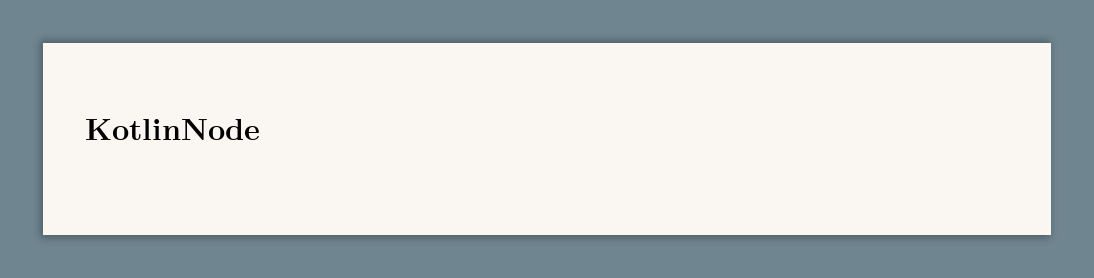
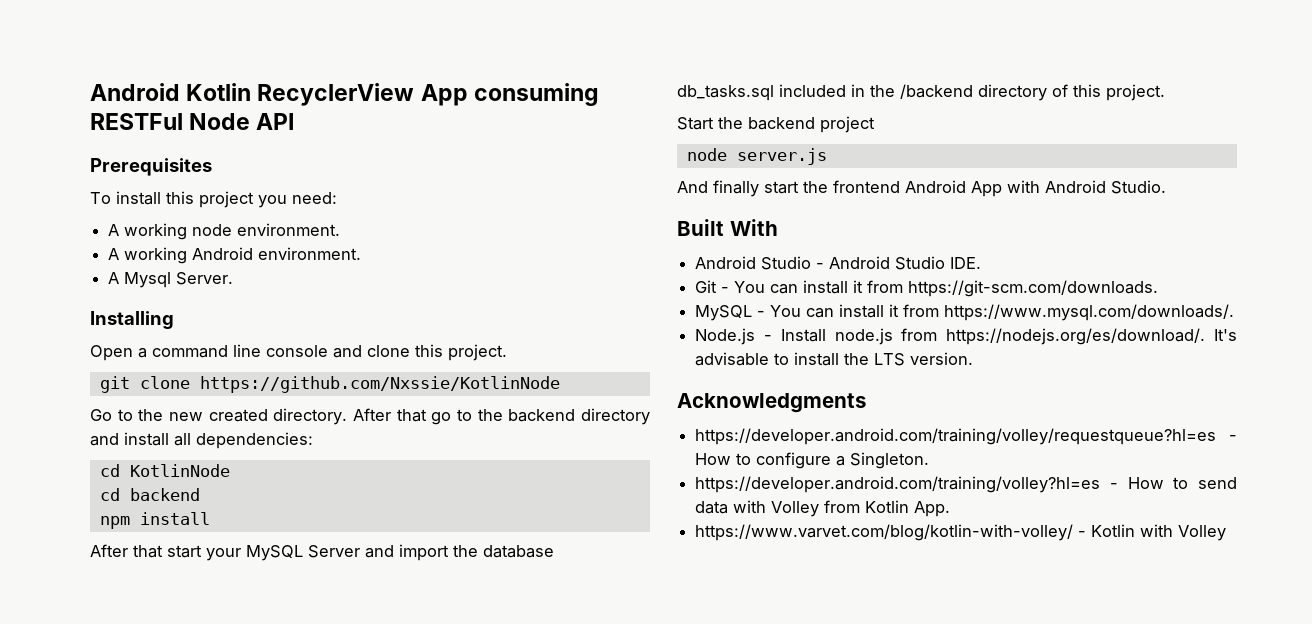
[85,119,260,140] KotlinNode -> [90,83,599,106] [90,113,295,130] [90,158,212,176] [90,191,337,208] [108,223,341,240] [108,247,362,264] [108,272,234,288] [90,311,174,329] [90,344,507,361] [99,376,560,393] [90,408,651,425] [90,432,313,449] [99,464,230,477] [99,488,200,501] [99,512,210,529] [90,544,554,561] [677,84,1165,101] [677,116,875,133] [686,148,827,165] [677,180,1166,197] [677,219,778,236] [695,256,982,270] [695,280,1159,297] [695,304,1235,321] [695,328,1237,345] [695,352,974,366] [677,393,866,413] [695,428,1237,445] [695,452,930,469] [695,476,1237,493] [695,500,951,517] [695,524,1227,541] Android Kotlin RecyclerView App consuming RESTFul Node API // Prerequisites // To install this project you need: // A working node environment. // A working Android environment. // A Mysql Server. // Installing // Open a command line console and clone this project. // git clone https://github.com/Nxssie/KotlinNode // Go to the new created directory. After that go to the backend directory and install all dependencies: // cd KotlinNode // cd backend // npm install // After that start your MySQL Server and import the database db_tasks.sql included in the /backend directory of this project. // Start the backend project // node server.js // And finally start the frontend Android App with Android Studio. // Built With // Android Studio - Android Studio IDE. // Git - You can install it from https://git-scm.com/downloads. // MySQL - You can install it from https://www.mysql.com/downloads/. // Node.js - Install node.js from https://nodejs.org/es/download/. It's advisable to install the LTS version. // Acknowledgments // https://developer.android.com/training/volley/requestqueue?hl=es - How to configure a Singleton. // https://developer.android.com/training/volley?hl=es - How to send data with Volley from Kotlin App. // https://www.varvet.com/blog/kotlin-with-volley/ - Kotlin with Volley

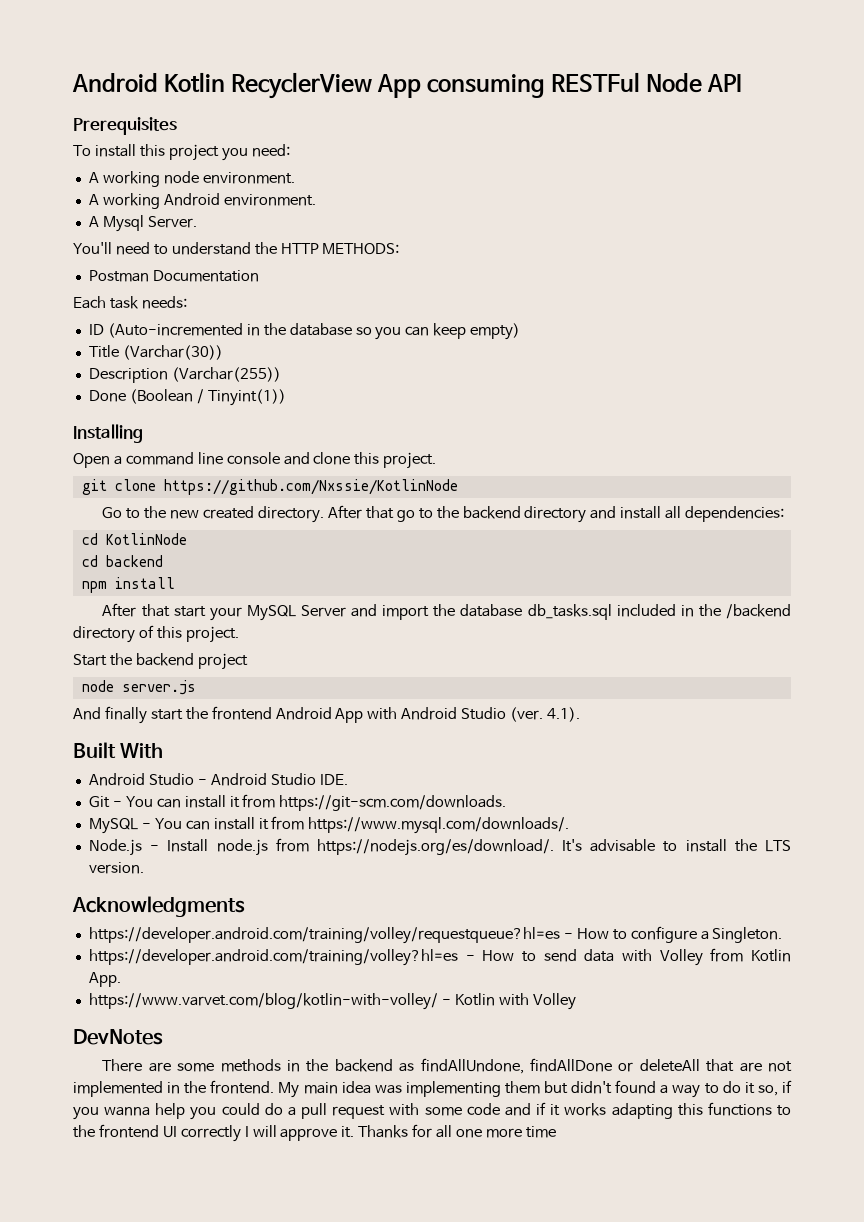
(234, 278) none -> [73,242,400,255] [88,270,259,282] [73,296,187,309] [88,323,521,340] [88,345,223,360] [88,367,281,383] [88,389,286,406] // You'll need to understand the HTTP METHODS: // Postman Documentation // Each task needs: // ID (Auto-incremented in the database so you can keep empty) // Title (Varchar(30)) // Description (Varchar(255)) // Done (Boolean / Tinyint(1))
[1111,180,1166,194] Studio. -> [461,707,581,722] Studio (ver. 4.1).
(1227, 533) none -> [73,1029,163,1045] [102,1058,793,1074] [73,1080,792,1098] [73,1102,791,1120] [73,1124,556,1142] // DevNotes // There are some methods in the backend as findAllUndone, findAllDone or deleteAll that are not implemented in the frontend. My main idea was implementing them but didn't found a way to do it so, if you wanna help you could do a pull request with some code and if it works adapting this functions to the frontend UI correctly I will approve it. Thanks for all one more time

